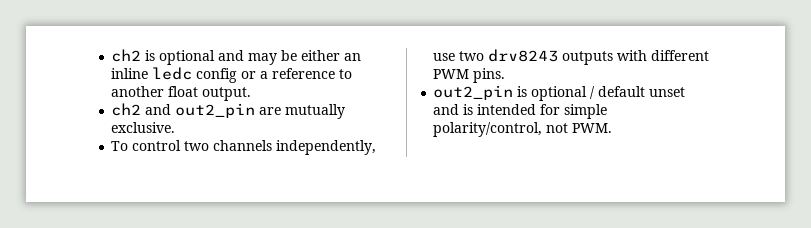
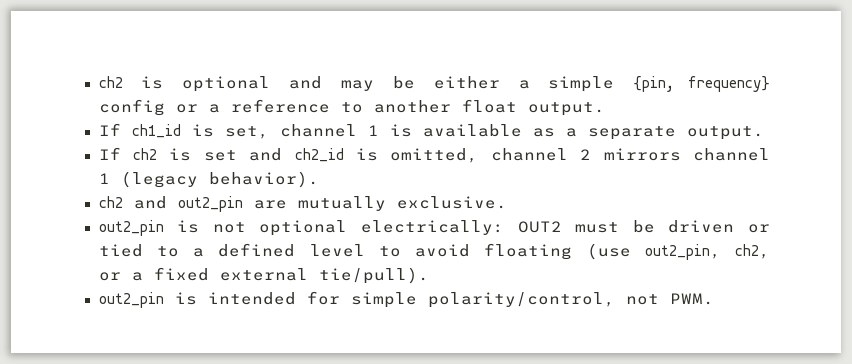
[344,53,362,61] [111,67,193,80] an inline ledc -> [518,76,770,92] a simple {pin, frequency}
(252, 94) none -> [98,123,764,140] [98,147,770,163] [98,171,319,188] // If ch1_id is set, channel 1 is available as a separate output. // If ch2 is set and ch2_id is omitted, channel 2 mirrors channel 1 (legacy behavior).
[111,140,377,155] [433,49,710,65] [433,68,506,83] [433,85,686,101] [433,104,460,115] To control two channels independently, use two drv8243 outputs with different PWM pins. // out2_pin is optional / default unset and -> [98,220,770,236] [98,243,770,260] [98,267,429,284] [98,292,164,308] out2_pin is not optional electrically: OUT2 must be driven or tied to a defined level to avoid floating (use out2_pin, ch2, or a fixed external tie/pull). // out2_pin

